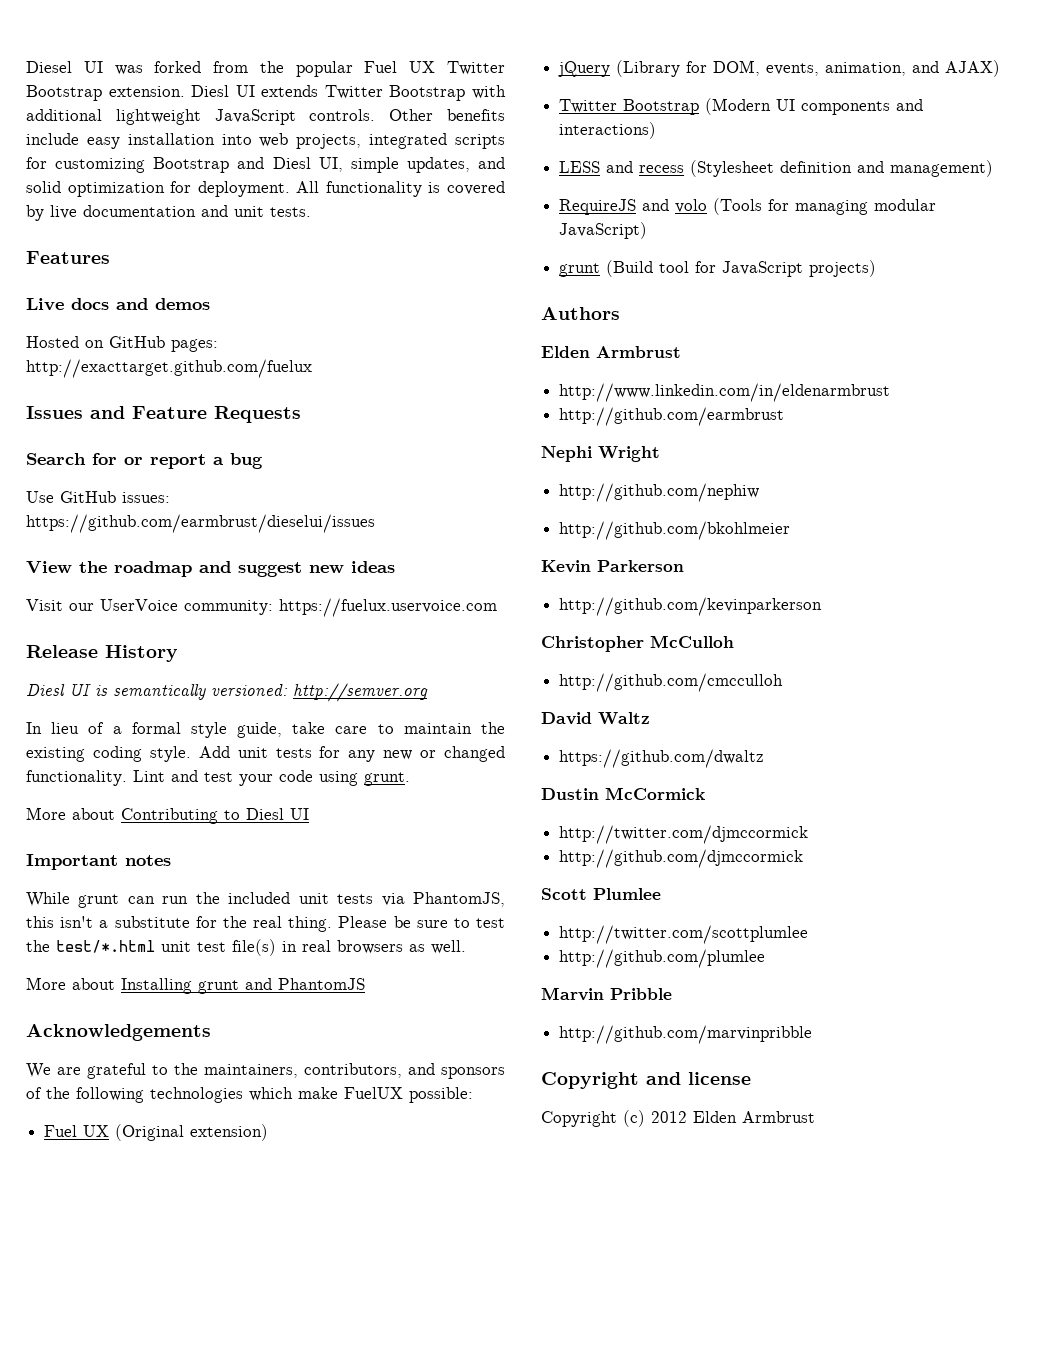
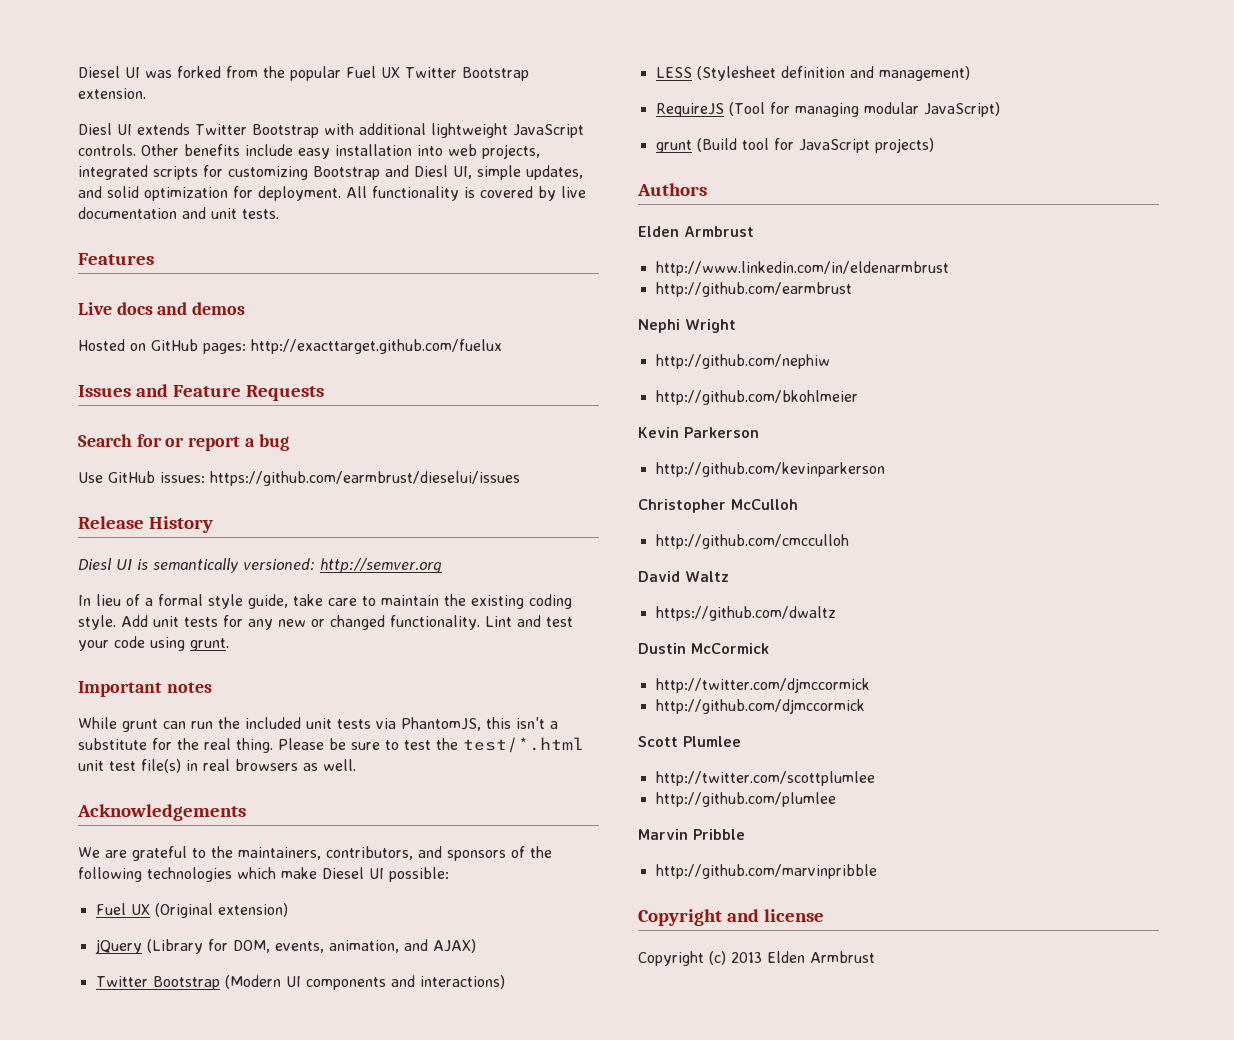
(185, 91) none -> (146, 93) //
[26,561,395,577] [26,598,497,617] // View the roadmap and suggest new ideas // Visit our UserVoice community: https://fuelux.uservoice.com -> (520, 478) none
[26,807,309,824] // More about Contributing to Diesl UI -> (229, 644) none
[26,977,365,994] // More about Installing grunt and PhantomJS -> (356, 765) none
[344,1087,403,1099] FuelUX -> [322,867,384,879] Diesel UI
[606,161,685,173] and recess -> (692, 72) none
[642,198,763,215] and volo (Tools -> [728,102,765,116] (Tool
[651,1111,687,1123] 2012 -> [731,952,762,963] 2013

